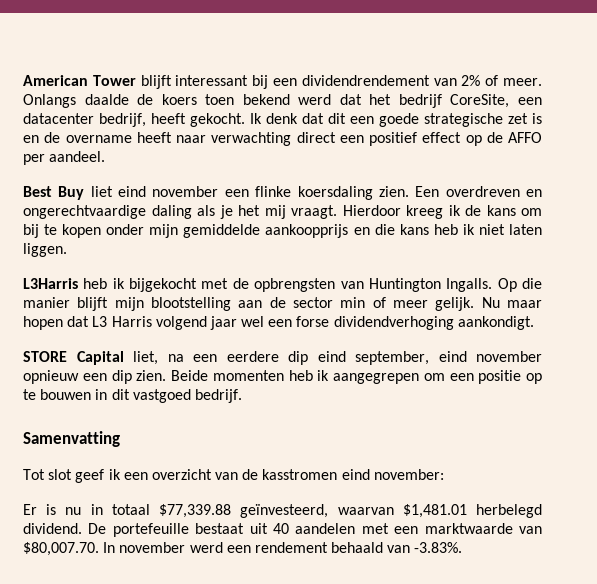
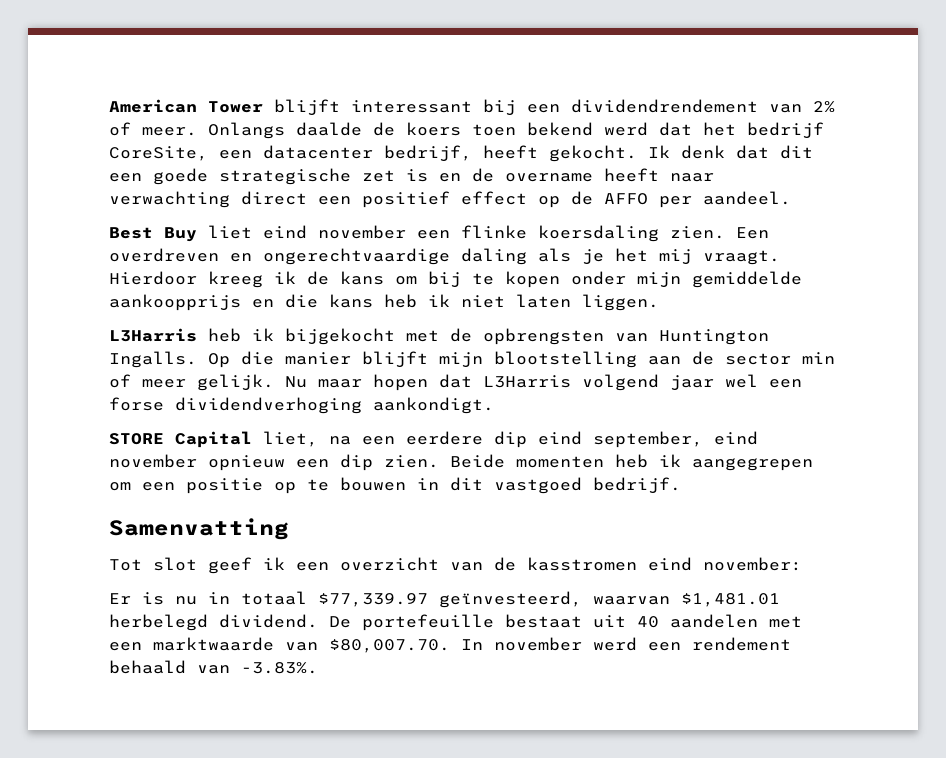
[92,316,152,327] L3 Harris -> [483,375,571,388] L3Harris
[159,504,232,518] $77,339.88 -> [318,593,428,607] $77,339.97

